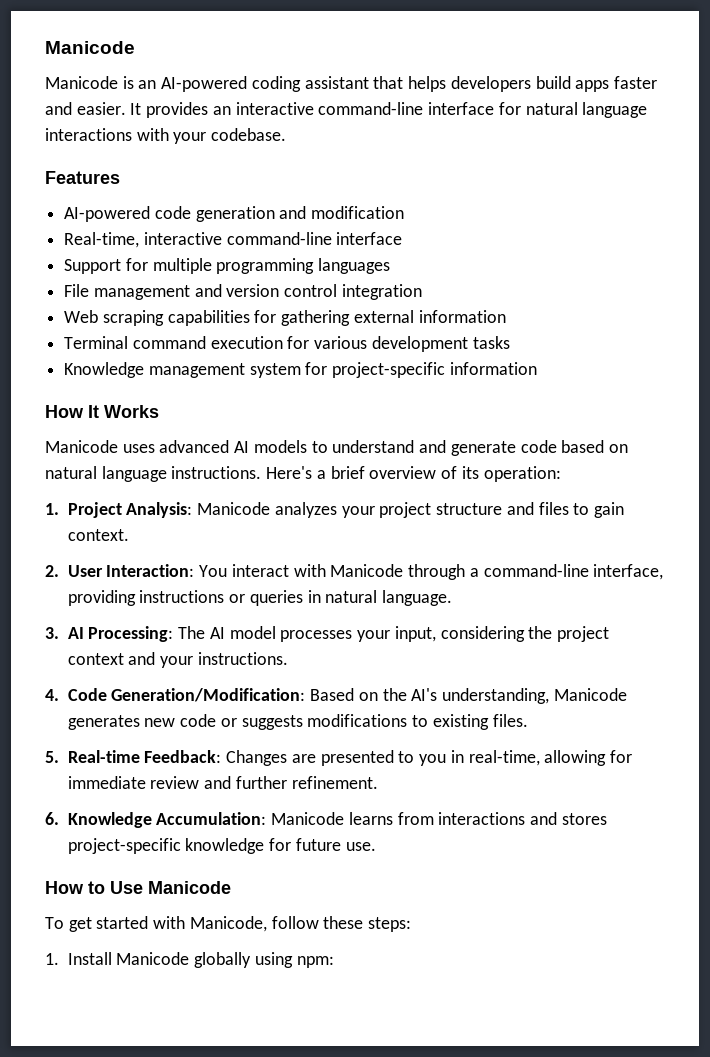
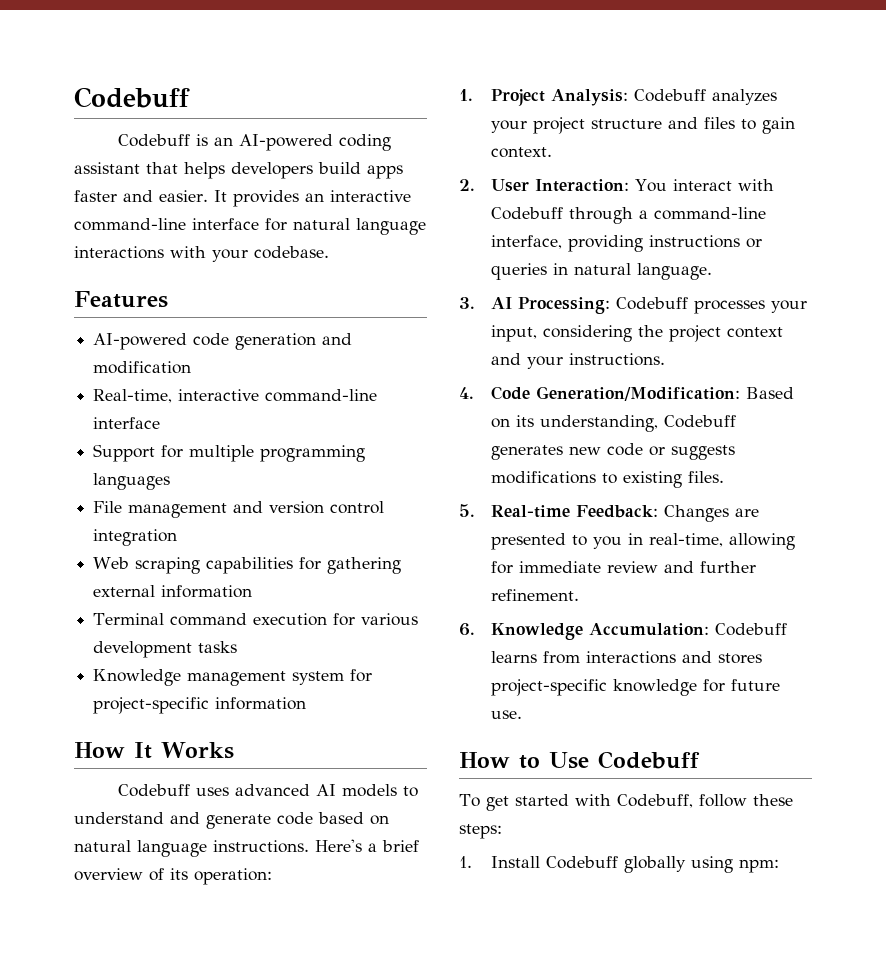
[45,41,135,54] [45,76,118,89] Manicode // Manicode -> [74,87,190,108] [117,134,190,147] Codebuff // Codebuff
[45,440,118,453] Manicode -> [117,784,190,797] Codebuff
[197,502,271,515] Manicode -> [633,89,706,102] Codebuff
[330,564,404,577] Manicode -> [490,207,563,220] Codebuff
[178,626,276,639] The AI model -> [615,297,688,310] Codebuff
[382,688,627,704] the AI's understanding, Manicode -> [515,415,736,432] its understanding, Codebuff
[271,812,345,825] Manicode -> [714,623,787,636] Codebuff
[148,881,231,894] Manicode -> [598,751,700,769] Codebuff
[189,916,267,932] Manicode, -> [616,794,693,808] Codebuff,
[116,952,190,965] Manicode -> [545,856,618,869] Codebuff

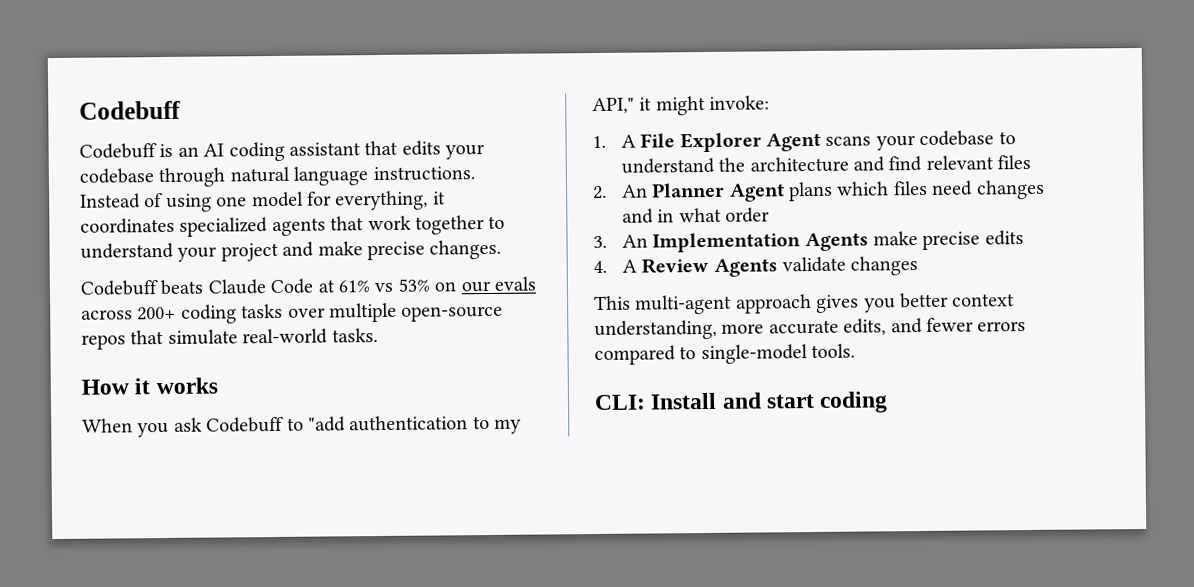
[238,134,333,151] AI-powered -> [203,143,225,157] AI
[184,162,403,179] [74,190,411,207] [74,218,426,235] [74,246,329,262] [74,291,168,308] [93,333,353,350] [93,361,192,374] [93,389,378,403] [93,417,161,429] [93,444,366,462] [93,473,171,490] [93,501,385,518] [93,529,178,546] [93,557,402,574] [93,585,253,598] [93,613,419,626] [93,641,238,658] [93,669,373,686] [93,697,307,714] [74,742,234,759] [117,784,418,797] [74,812,389,829] [74,839,419,857] [74,868,272,885] [459,89,777,106] [490,117,795,134] [490,147,552,158] [459,179,774,192] [490,207,766,224] [490,235,762,252] [490,263,712,280] [459,297,807,314] [490,325,783,342] [490,353,665,369] [459,386,794,401] [490,415,736,432] [490,443,735,460] [490,471,724,488] [459,504,759,522] [490,533,795,550] [490,561,756,574] [490,589,579,601] [459,623,787,640] [490,651,762,664] [490,679,780,696] [490,710,522,719] [459,751,700,769] [459,794,793,811] [459,824,502,839] [459,856,779,873] helps developers build apps faster and easier. It provides an interactive command-line interface for natural language interactions with your codebase. // Features // AI-powered code generation and modification // Real-time, interactive command-line interface // Support for multiple programming languages // File management and version control integration // Web scraping capabilities for gathering external information // Terminal command execution for various development tasks // Knowledge management system for project-specific information // How It Works // Codebuff uses advanced AI models to understand and generate code based on natural language instructions. Here's a brief overview of its operation: // 1. Project Analysis: Codebuff analyzes your project structure and files to gain context. // 2. User Interaction: You interact with Codebuff through a command-line interface, providing instructions or queries in natural language. // 3. AI Processing: Codebuff processes your input, considering the project context and your instructions. // 4. Code Generation/Modification: Based on its understanding, Codebuff generates new code or suggests modifications to existing files. // 5. Real-time Feedback: Changes are presented to you in real-time, allowing for immediate review and further refinement. // 6. Knowledge Accumulation: Codebuff learns from interactions and stores project-specific knowledge for future use. // How to Use Codebuff // To get started with Codebuff, follow these steps: // 1. Install Codebuff globally using npm: -> [401,140,486,160] [79,166,475,188] [80,190,446,212] [80,215,506,237] [80,239,502,262] [80,276,536,296] [81,302,504,324] [81,328,378,350] [81,377,218,395] [82,415,523,438] [592,95,771,116] [592,130,1016,153] [620,154,1032,174] [593,179,1045,202] [621,207,771,224] [593,230,1024,253] [593,256,919,277] [594,292,1016,315] [594,317,1027,341] [594,343,856,366] [594,391,889,413] edits your codebase through natural language instructions. Instead of using one model for everything, it coordinates specialized agents that work together to understand your project and make precise changes. // Codebuff beats Claude Code at 61% vs 53% on our evals across 200+ coding tasks over multiple open-source repos that simulate real-world tasks. // How it works // When you ask Codebuff to "add authentication to my API," it might invoke: // 1. A File Explorer Agent scans your codebase to understand the architecture and find relevant files // 2. An Planner Agent plans which files need changes and in what order // 3. An Implementation Agents make precise edits // 4. A Review Agents validate changes // This multi-agent approach gives you better context understanding, more accurate edits, and fewer errors compared to single-model tools. // CLI: Install and start coding

